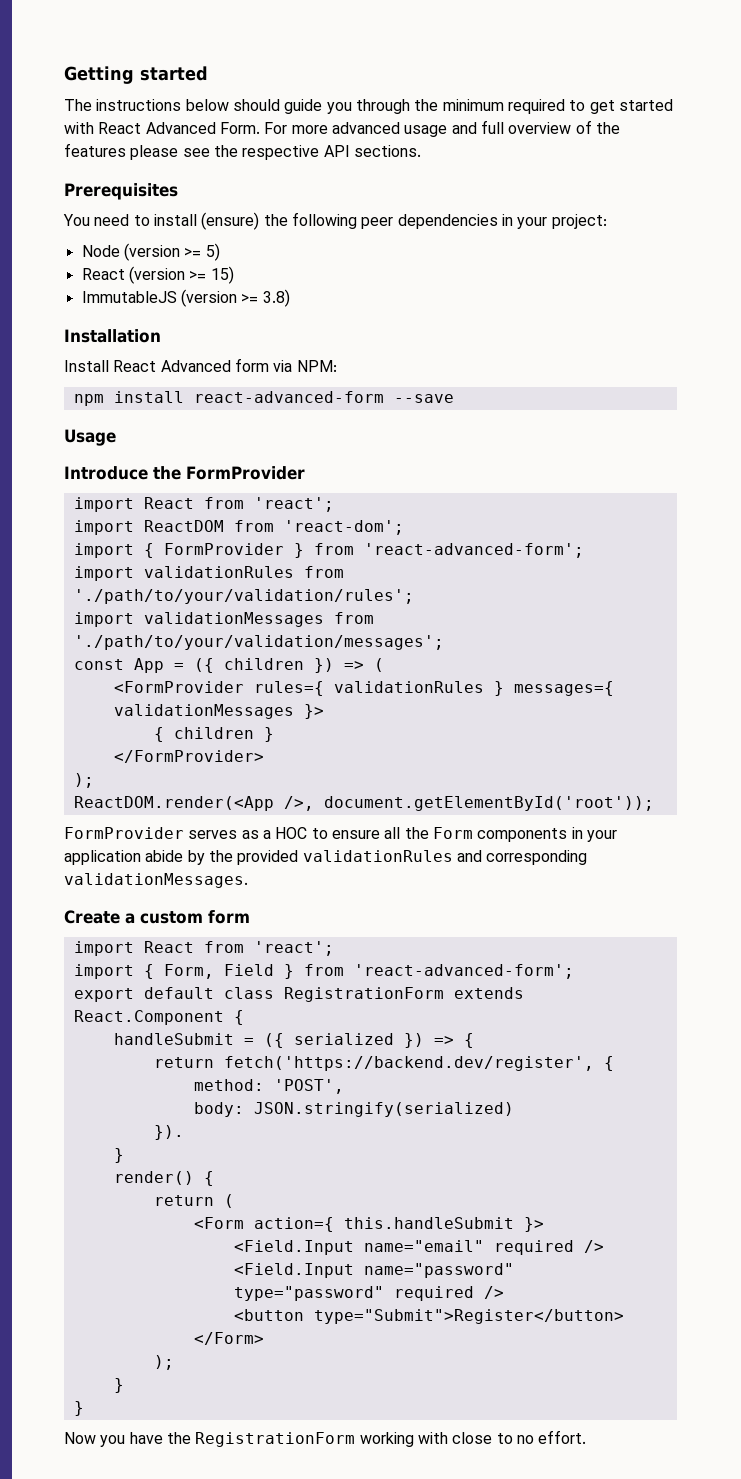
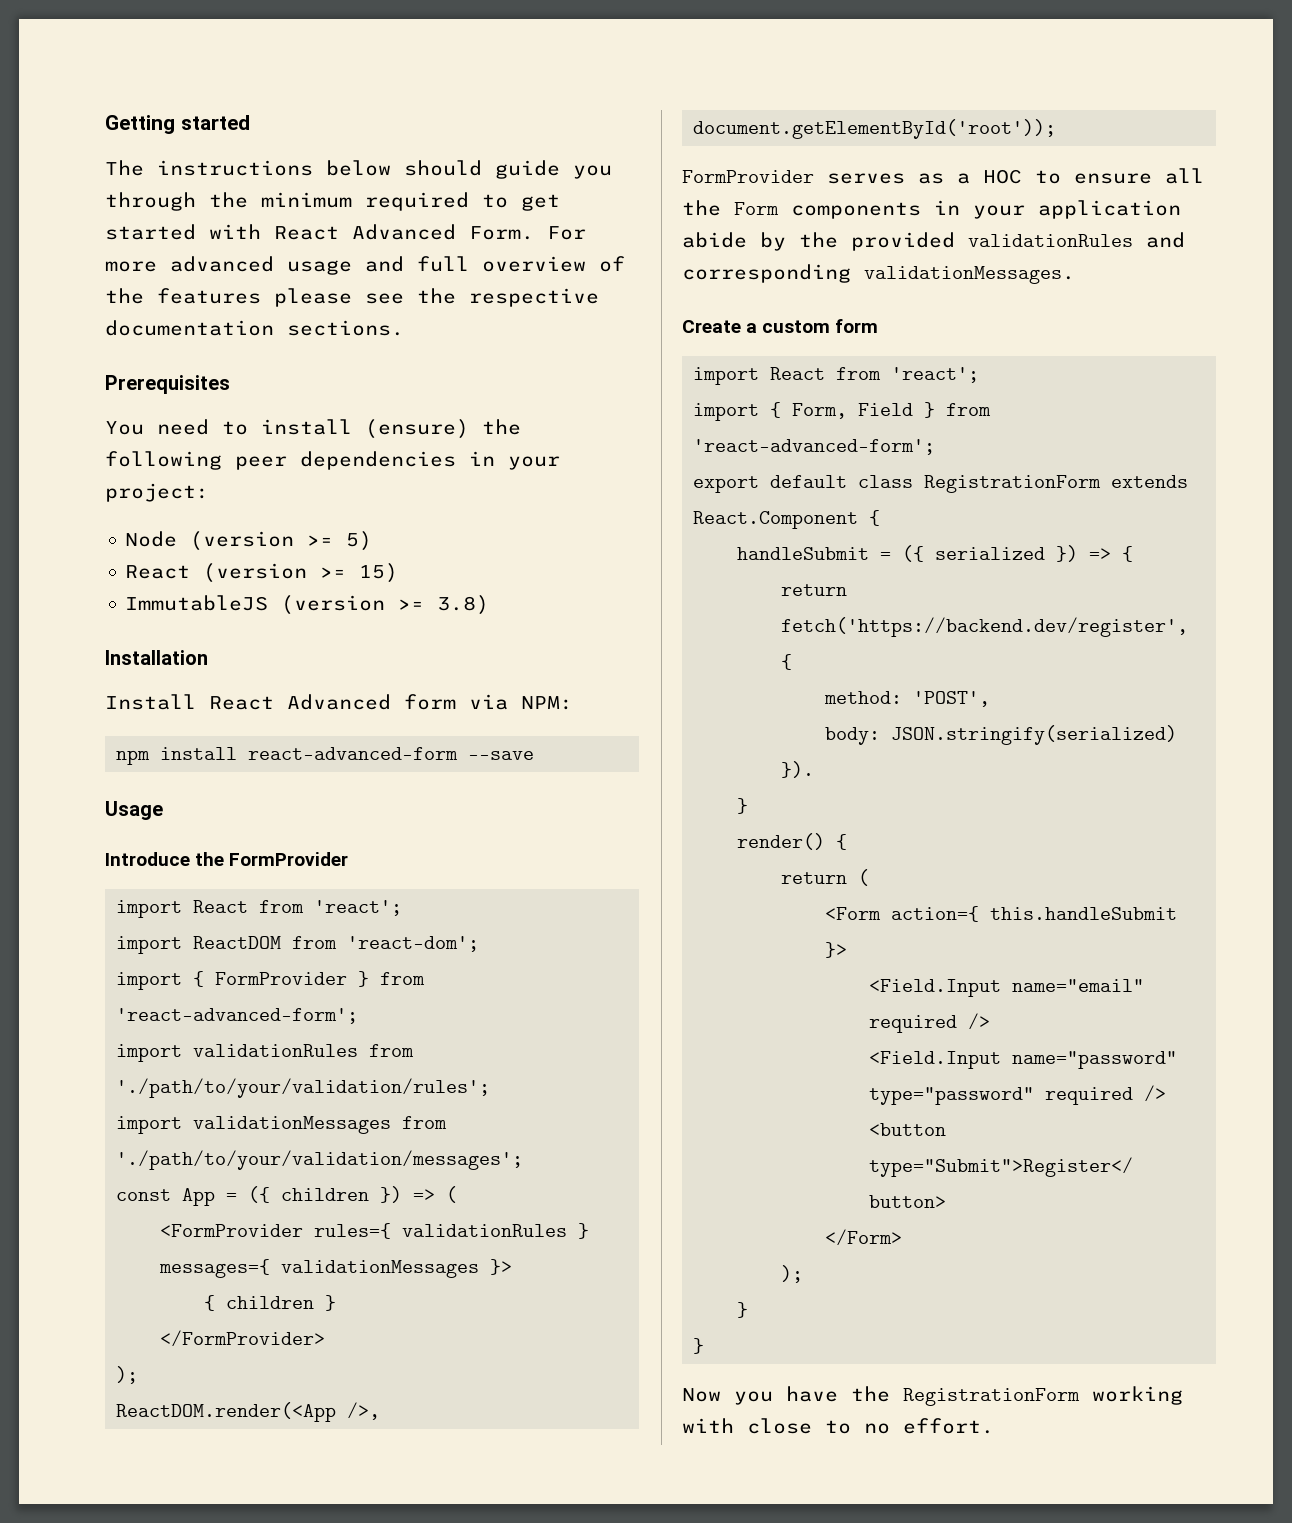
[323,145,350,157] API -> [105,320,274,336] documentation

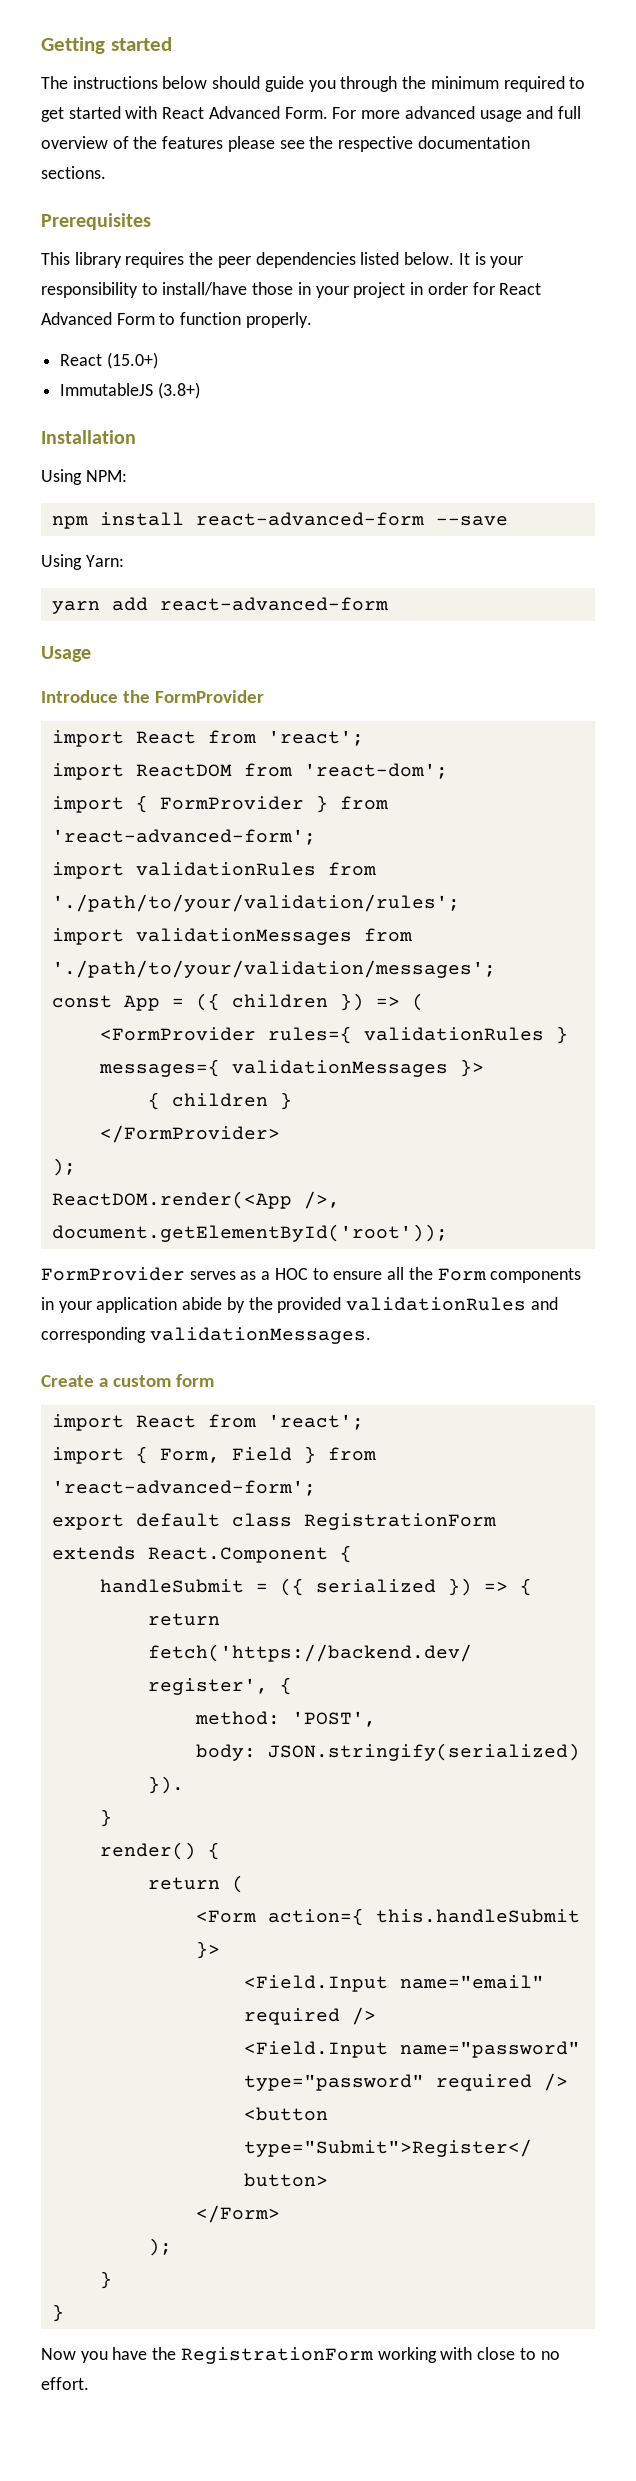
[105,419,521,439] [105,451,560,470] [105,483,209,502] [125,531,373,551] [125,563,399,583] [125,595,490,615] [105,650,208,665] [105,694,508,710] You need to install (ensure) the following peer dependencies in your project: // Node (version >= 5) // React (version >= 15) // ImmutableJS (version >= 3.8) // Installation // Install React Advanced form via -> [41,252,524,268] [41,282,542,298] [41,312,312,328] [60,352,158,369] [60,382,200,399] [41,430,136,444] [41,469,82,485] This library requires the peer dependencies listed below. It is your responsibility to install/have those in your project in order for React Advanced Form to function properly. // React (15.0+) // ImmutableJS (3.8+) // Installation // Using
(535, 755) none -> [41,554,124,570] [51,597,388,614] // Using Yarn: // yarn add react-advanced-form

